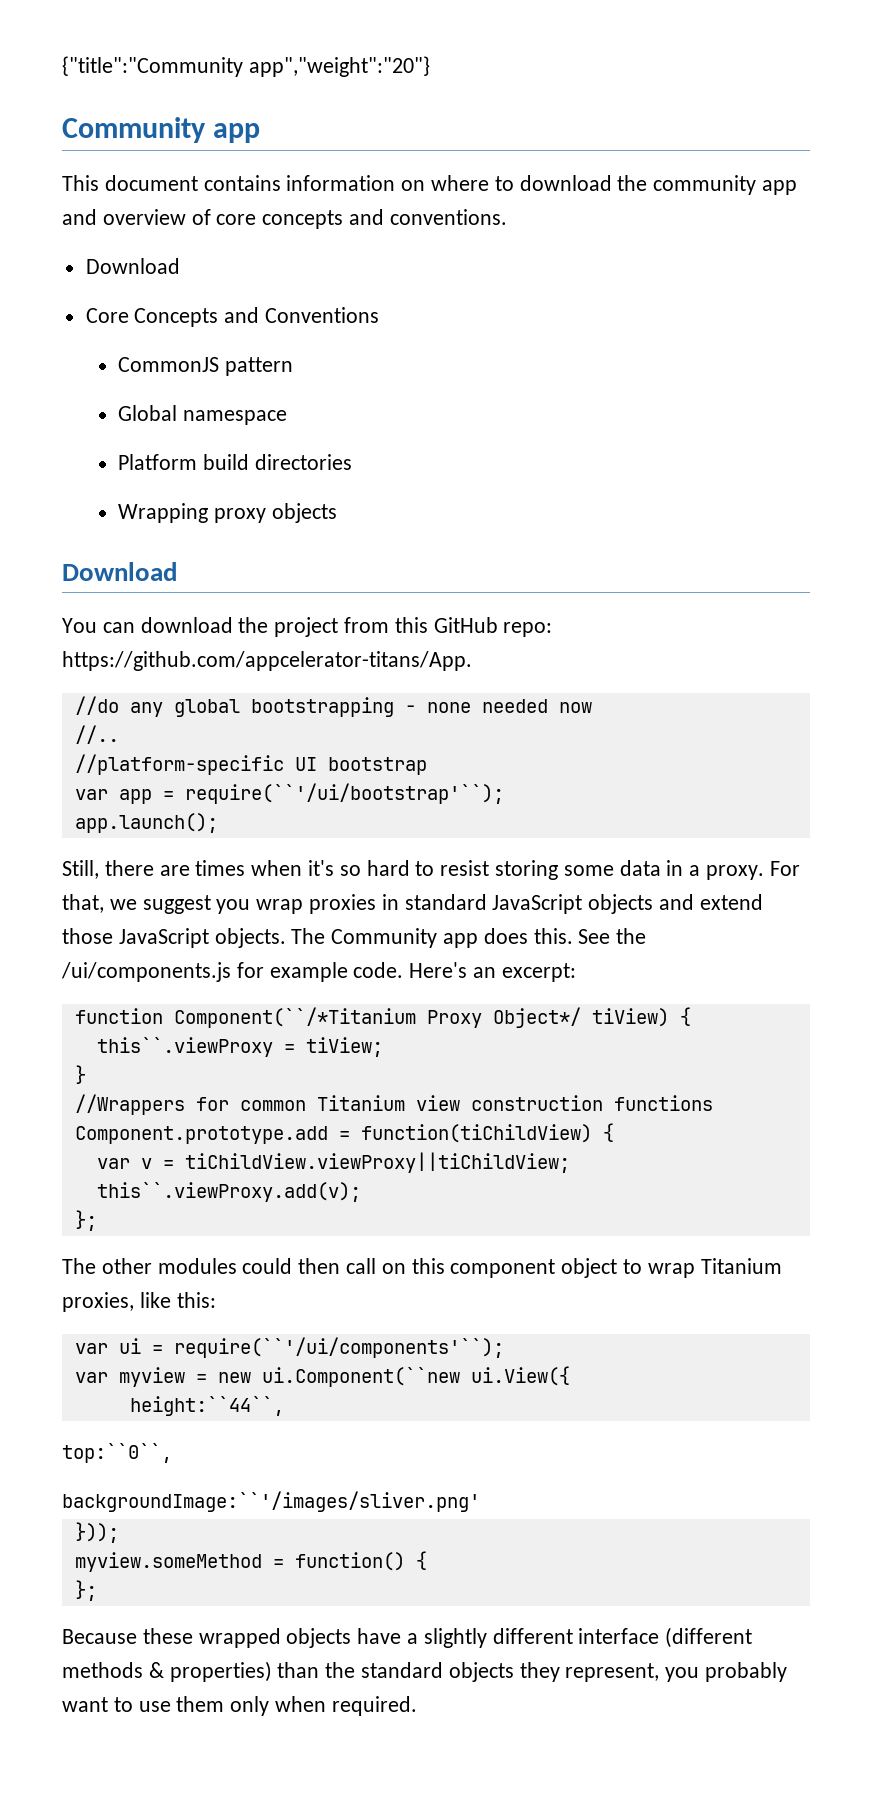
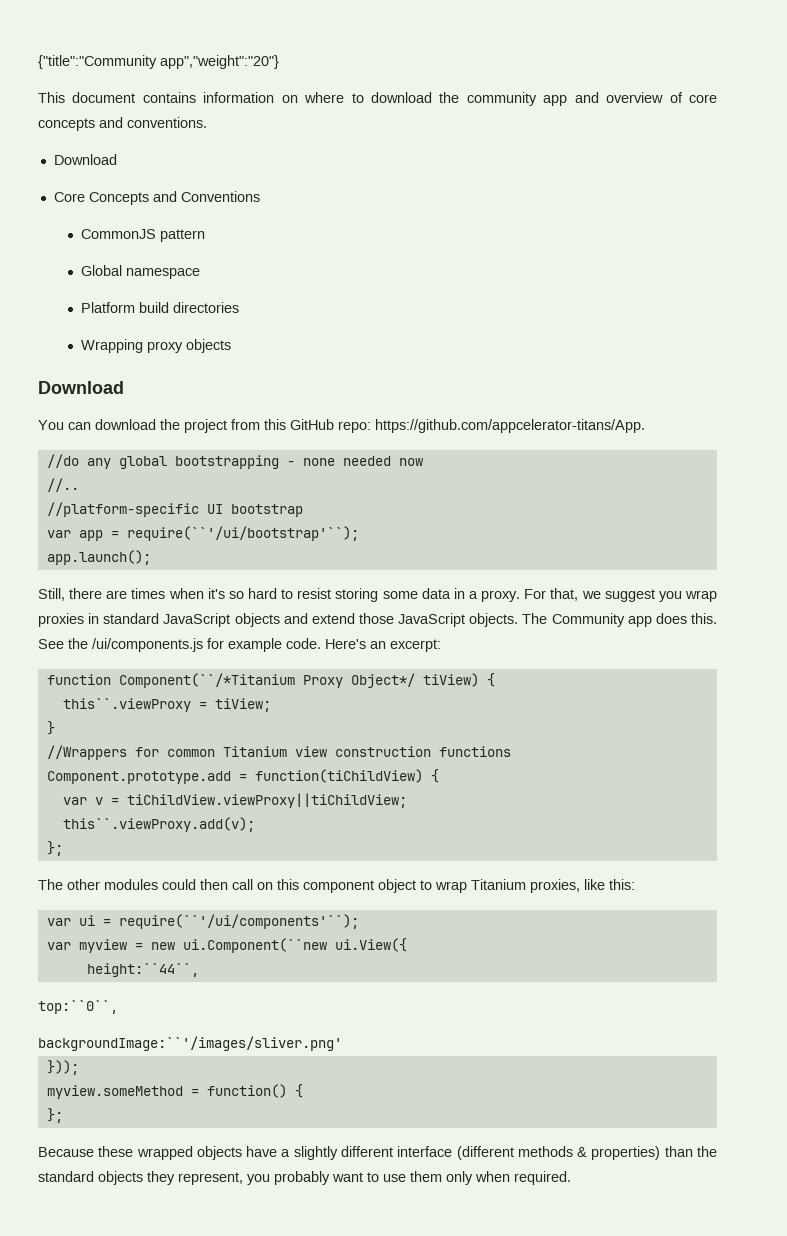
[62,117,261,143] // Community app -> (279, 62) none

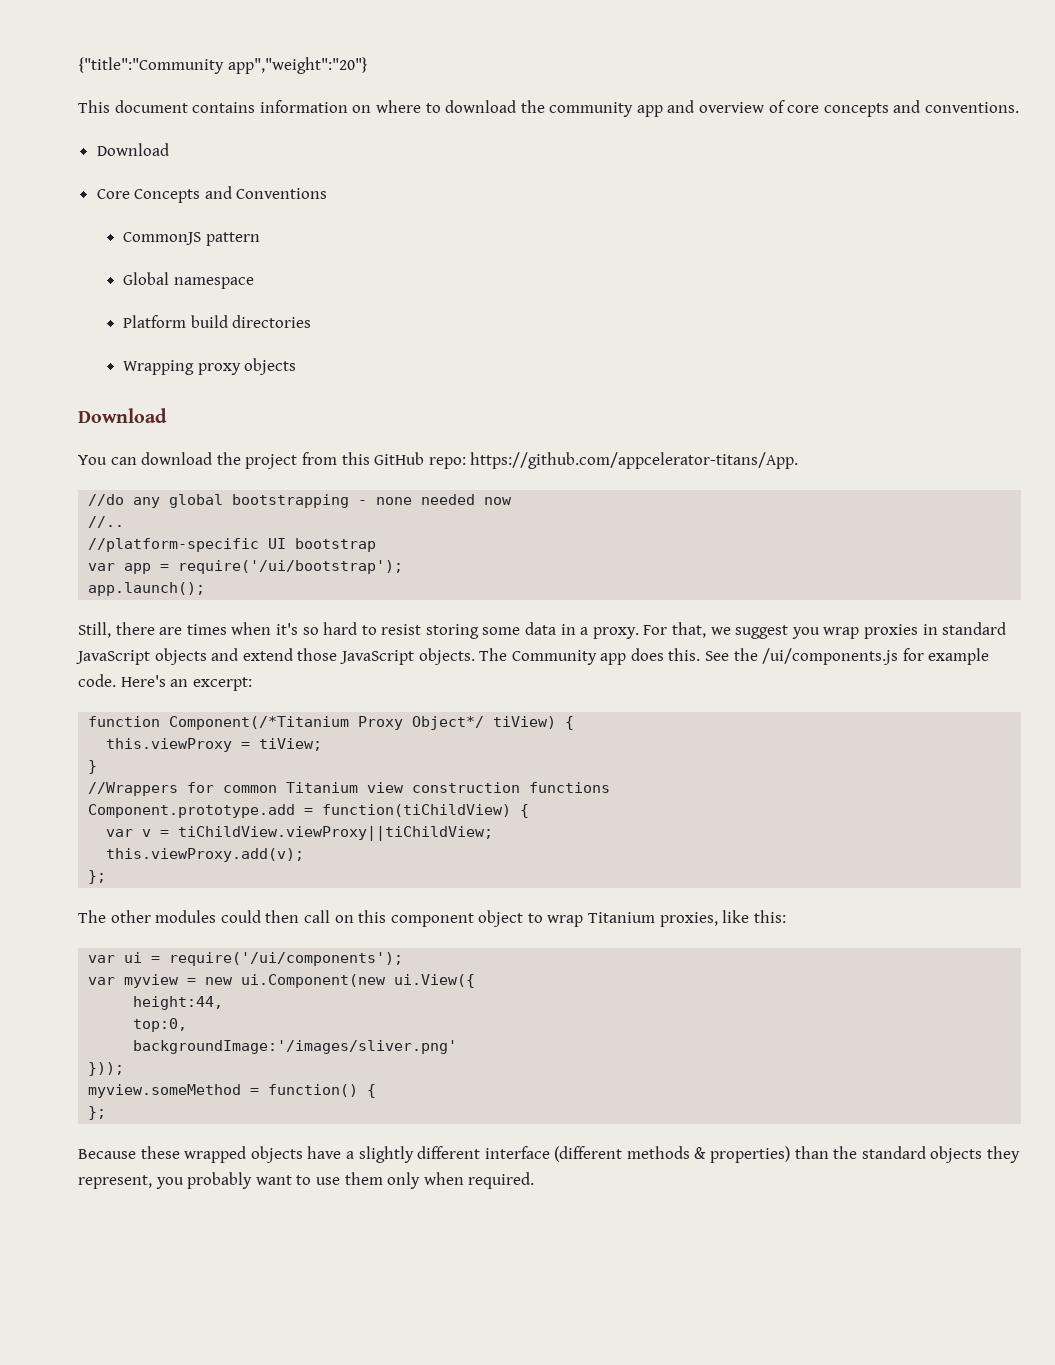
[126,526,359,541] require(``'/ui/bootstrap'``); -> [178,560,404,574] require('/ui/bootstrap');
[118,673,295,688] Component(``/*Titanium -> [169,716,350,730] Component(/*Titanium
[62,698,191,712] this``.viewProxy -> [106,738,233,752] this.viewProxy
[62,817,255,832] this``.viewProxy.add(v); -> [106,848,305,862] this.viewProxy.add(v);
[118,914,359,929] require(``'/ui/components'``); -> [169,952,404,966] require('/ui/components');
[182,938,327,953] ui.Component(``new -> [241,974,387,988] ui.Component(new
[86,963,199,977] [38,1000,118,1014] [38,1036,342,1051] height:``44``, // top:``0``, // backgroundImage:``'/images/sliver.png' -> [133,996,224,1010] [133,1018,188,1032] [133,1040,458,1054] height:44, // top:0, // backgroundImage:'/images/sliver.png'

